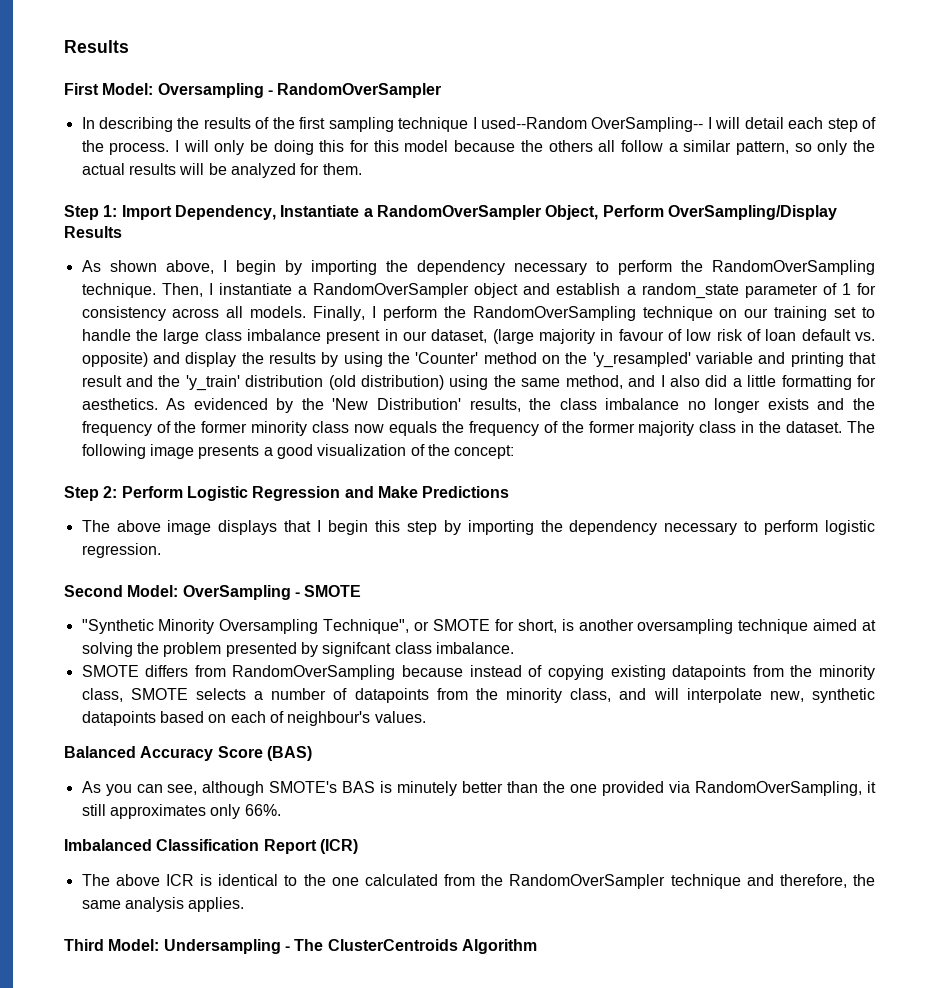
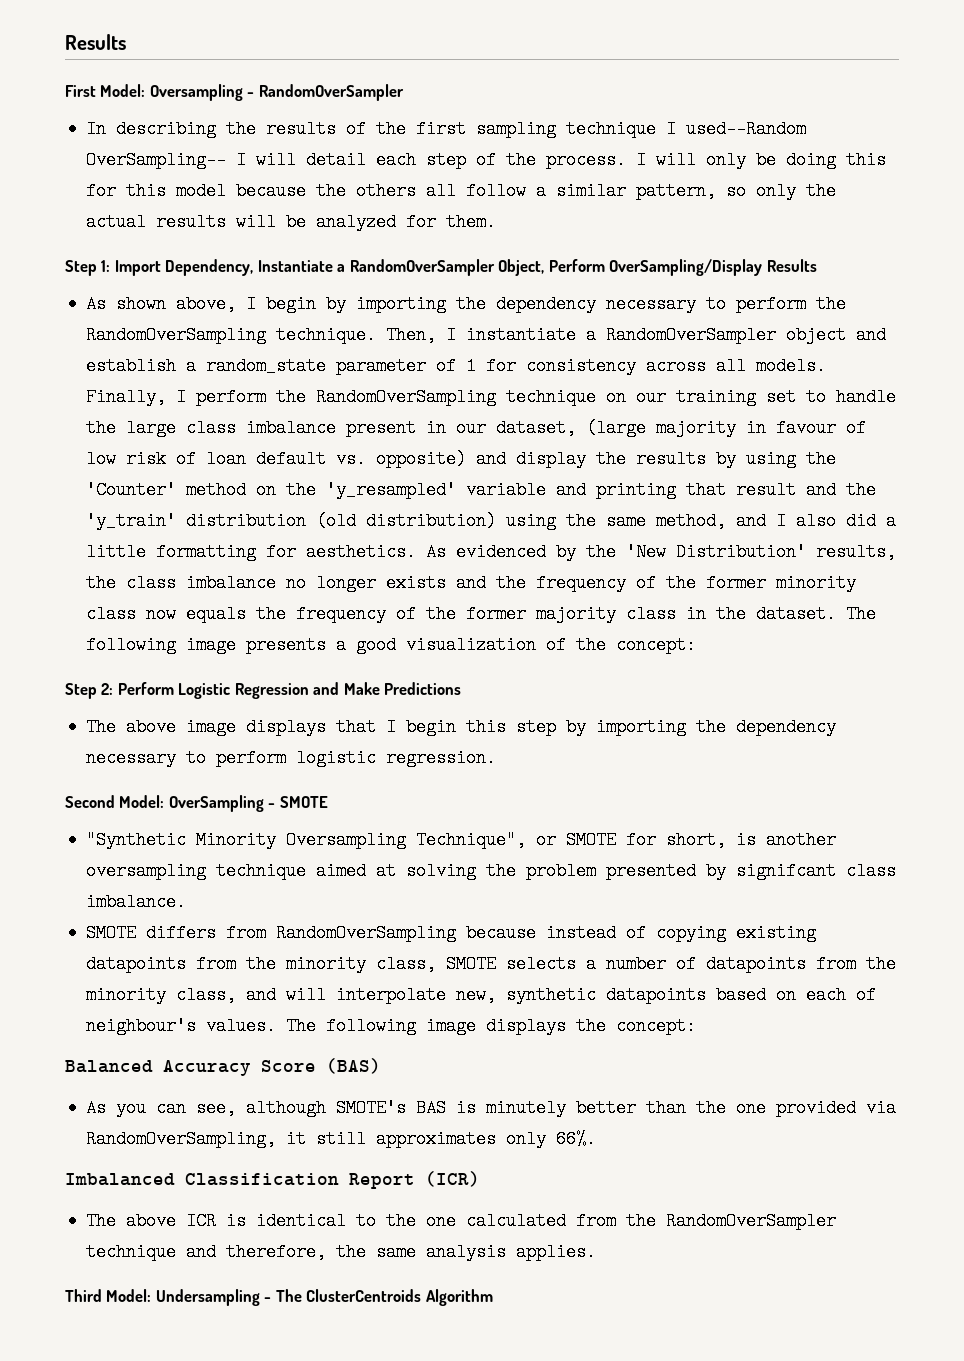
(426, 717) none -> [286,1017,697,1035] The following image displays the concept:

